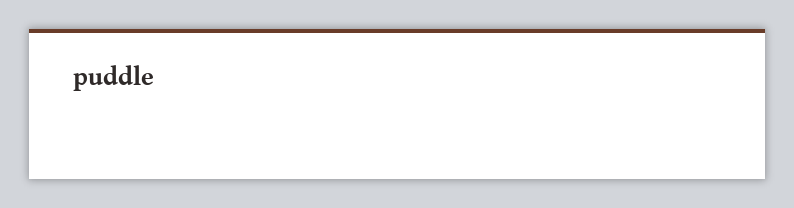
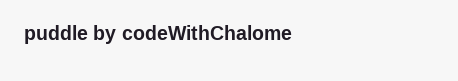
(154, 78) none -> [93,25,292,44] by codeWithChalome

